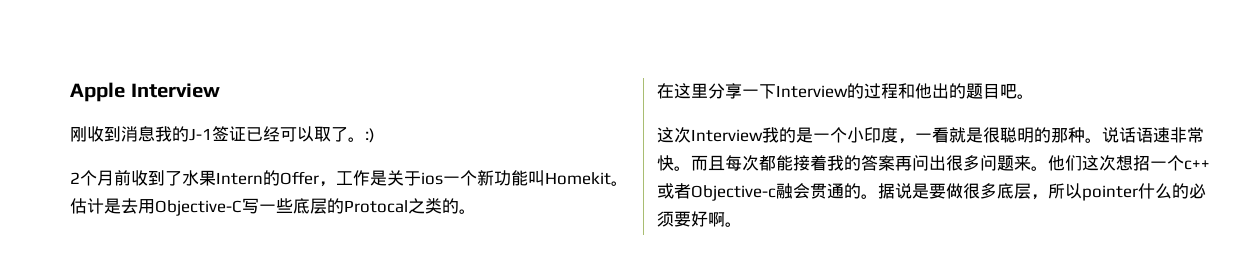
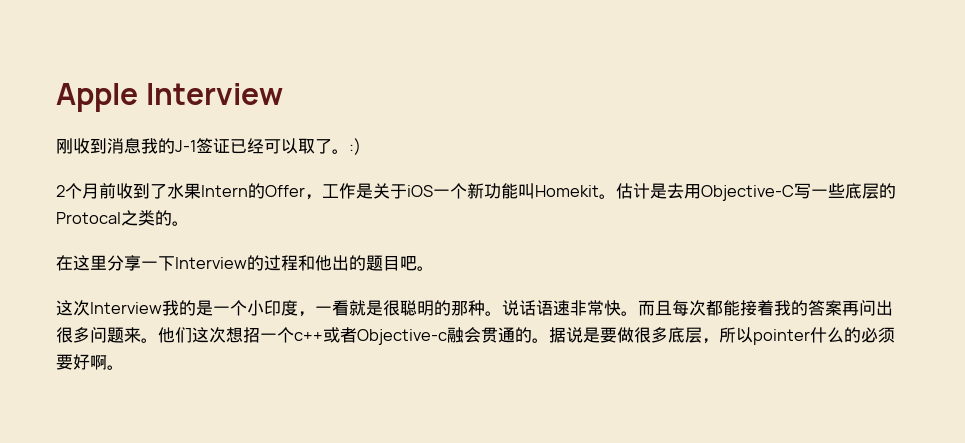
[421,172,443,185] ios -> [407,185,433,197] iOS

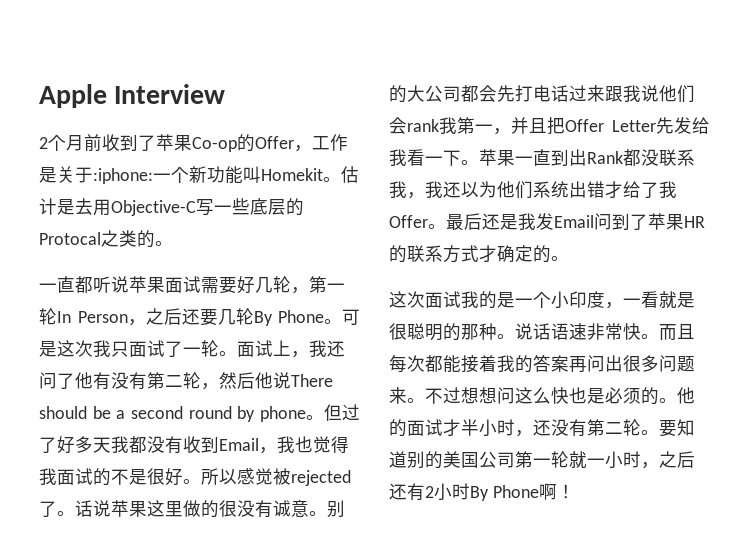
[56,138,361,155] // 刚收到消息我的J-1签证已经可以取了。:) -> (226, 94) none
[167,183,248,199] 水果Intern -> [156,134,237,152] 苹果Co-op
[407,185,433,197] iOS -> [93,168,153,184] :iphone:
[56,255,417,271] 在这里分享一下Interview的过程和他出的题目吧 -> [39,276,345,294] [39,308,360,326] [39,340,345,358] [39,372,333,390] [39,404,360,422] [39,436,349,454] [39,468,351,486] [39,500,345,518] [389,85,695,103] [389,117,710,135] [389,149,695,166] [389,181,677,199] [389,213,705,230] [389,245,551,263] 一直都听说苹果面试需要好几轮，第一轮In Person，之后还要几轮By Phone。可是这次我只面试了一轮。面试上，我还问了他有没有第二轮，然后他说There should be a second round by phone。但过了好多天我都没有收到Email，我也觉得我面试的不是很好。所以感觉被rejected了。话说苹果这里做的很没有诚意。别的大公司都会先打电话过来跟我说他们会rank我第一，并且把Offer Letter先发给我看一下。苹果一直到出Rank都没联系我，我还以为他们系统出错才给了我Offer。最后还是我发Email问到了苹果HR的联系方式才确定的
[90,302,162,314] Interview -> [425,291,461,308] 面试
[158,327,895,345] [56,354,124,370] 他们这次想招一个c++或者Objective-c融会贯通的。据说是要做很多底层，所以pointer什么的必须要好啊。 -> [425,387,695,405] [389,419,695,437] [389,451,695,469] [389,483,575,501] 不过想想问这么快也是必须的。他的面试才半小时，还没有第二轮。要知道别的美国公司第一轮就一小时，之后还有2小时By Phone啊！

